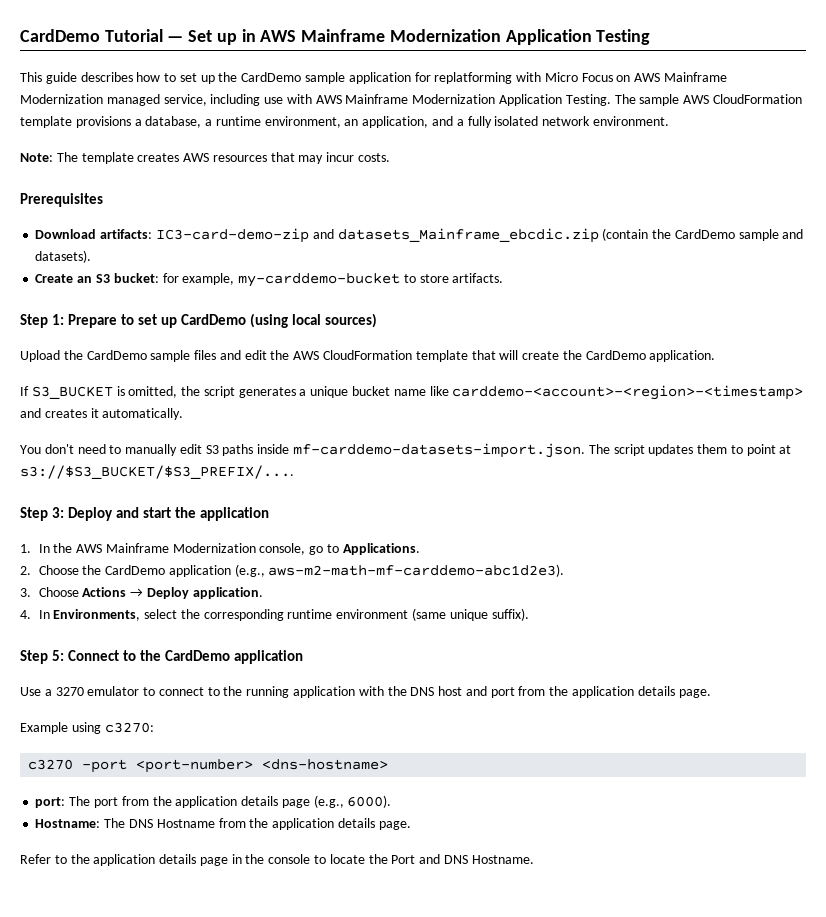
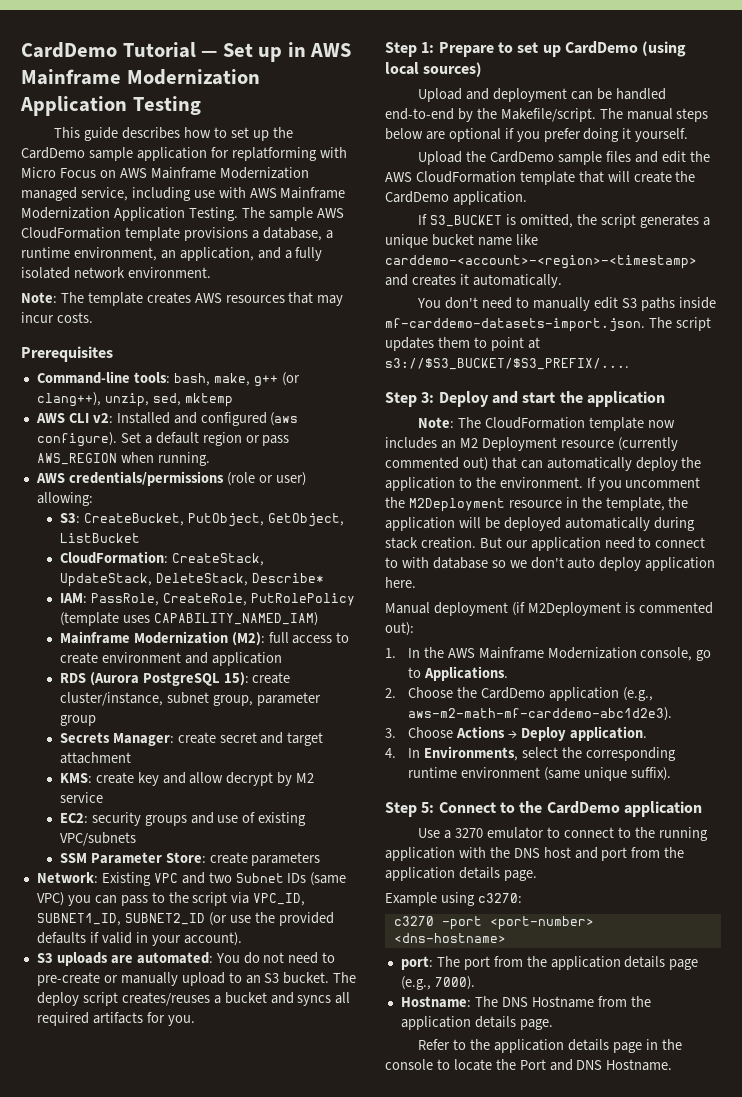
[35,228,804,243] [35,250,92,263] [35,273,504,287] Download artifacts: IC3-card-demo-zip and datasets_Mainframe_ebcdic.zip (contain the CardDemo sample and datasets). // Create an S3 bucket: for example, my-carddemo-bucket to store artifacts. -> [36,371,300,387] [36,392,233,407] [35,412,299,426] [36,432,290,447] [36,452,210,466] [35,471,306,486] [36,492,93,506] [59,513,344,527] [59,533,140,543] [59,551,264,566] [59,573,324,587] [59,593,355,606] [59,612,318,626] [59,631,350,646] [59,652,282,666] [59,672,291,686] [59,692,321,706] [59,715,96,726] [59,732,324,746] [59,752,131,764] [59,772,315,786] [59,792,103,803] [59,812,307,826] [59,832,136,846] [59,852,321,866] [36,872,347,886] [36,892,306,906] [36,912,334,926] [36,932,242,946] [36,952,336,966] [36,972,357,986] [36,992,351,1006] [36,1012,195,1026] Command-line tools: bash, make, g++ (or clang++), unzip, sed, mktemp // AWS CLI v2: Installed and configured (aws configure). Set a default region or pass AWS_REGION when running. // AWS credentials/permissions (role or user) allowing: // S3: CreateBucket, PutObject, GetObject, ListBucket // CloudFormation: CreateStack, UpdateStack, DeleteStack, Describe* // IAM: PassRole, CreateRole, PutRolePolicy (template uses CAPABILITY_NAMED_IAM) // Mainframe Modernization (M2): full access to create environment and application // RDS (Aurora PostgreSQL 15): create cluster/instance, subnet group, parameter group // Secrets Manager: create secret and target attachment // KMS: create key and allow decrypt by M2 service // EC2: security groups and use of existing VPC/subnets // SSM Parameter Store: create parameters // Network: Existing VPC and two Subnet IDs (same VPC) you can pass to the script via VPC_ID, SUBNET1_ID, SUBNET2_ID (or use the provided defaults if valid in your account). // S3 uploads are automated: You do not need to pre-create or manually upload to an S3 bucket. The deploy script creates/reuses a bucket and syncs all required artifacts for you.
(378, 320) none -> [418,88,666,102] [385,108,709,122] [385,128,689,142] // Upload and deployment can be handled end-to-end by the Makefile/script. The manual steps below are optional if you prefer doing it yourself.
(270, 514) none -> [418,417,675,431] [385,437,678,451] [385,457,702,471] [385,477,701,491] [385,497,689,512] [385,517,695,531] [385,537,706,551] [385,557,716,571] [385,577,416,588] [385,602,713,616] [385,622,414,636] // Note: The CloudFormation template now includes an M2 Deployment resource (currently commented out) that can automatically deploy the application to the environment. If you uncomment the M2Deployment resource in the template, the application will be deployed automatically during stack creation. But our application need to connect to with database so we don't auto deploy application here. // Manual deployment (if M2Deployment is commented out):
[347,795,392,808] 6000). -> [434,976,475,990] 7000).

